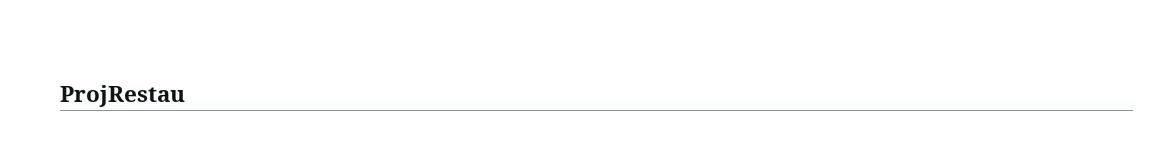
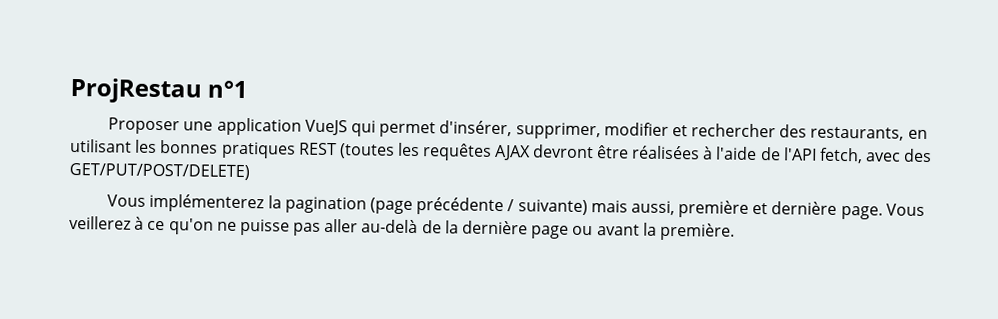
(185, 96) none -> [207,80,249,99] [108,117,928,141] [70,138,933,164] [69,162,250,181] [107,193,925,220] [69,215,735,241] n°1 // Proposer une application VueJS qui permet d'insérer, supprimer, modifier et rechercher des restaurants, en utilisant les bonnes pratiques REST (toutes les requêtes AJAX devront être réalisées à l'aide de l'API fetch, avec des GET/PUT/POST/DELETE) // Vous implémenterez la pagination (page précédente / suivante) mais aussi, première et dernière page. Vous veillerez à ce qu'on ne puisse pas aller au-delà de la dernière page ou avant la première.

